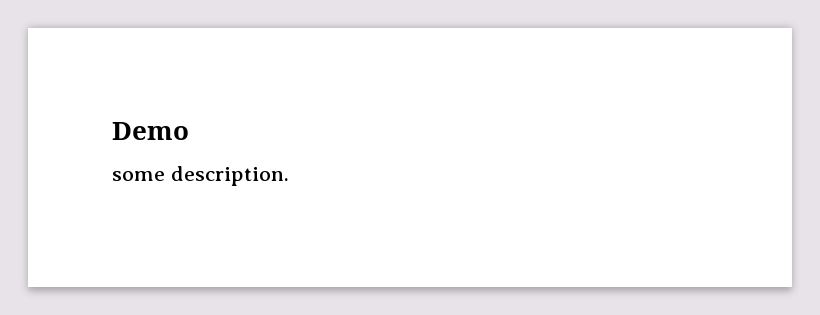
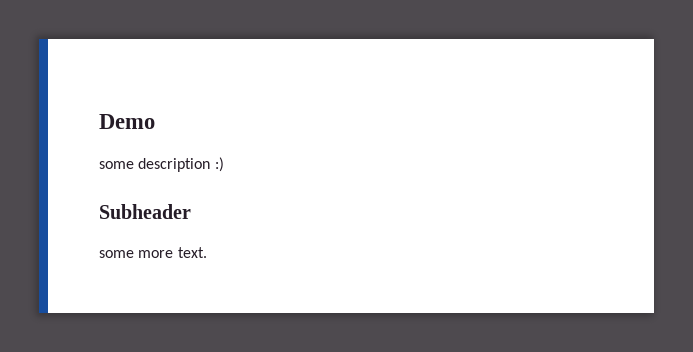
[170,166,289,186] description. -> [138,157,224,172] [99,204,191,219] [99,247,207,258] description :) // Subheader // some more text.

